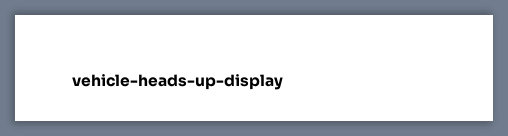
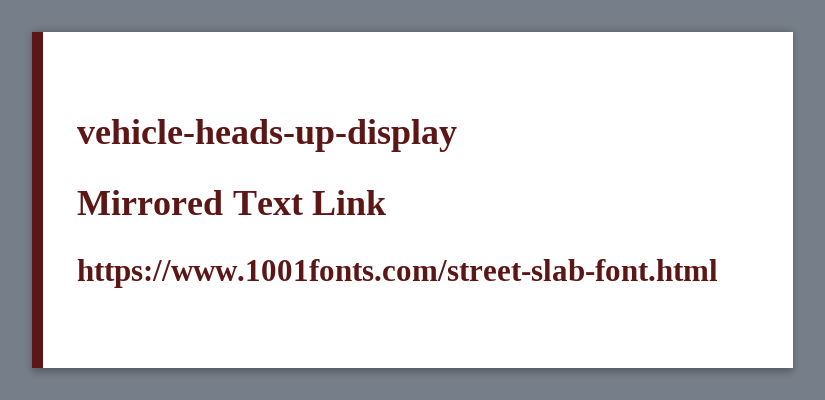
(283, 82) none -> [77,190,387,215] [77,259,718,288] // Mirrored Text Link // https://www.1001fonts.com/street-slab-font.html

